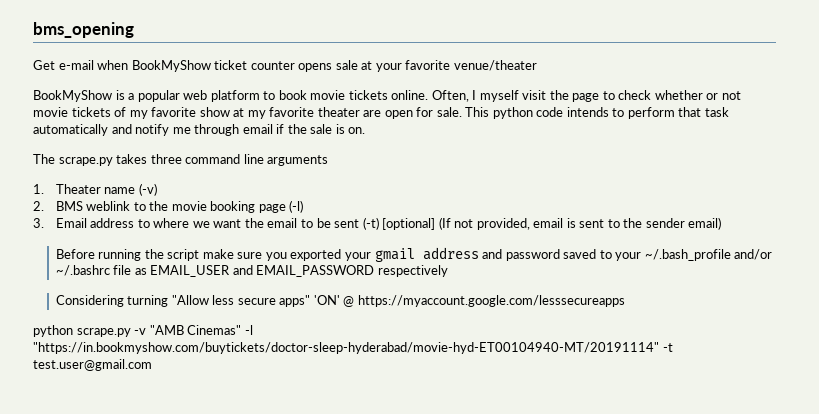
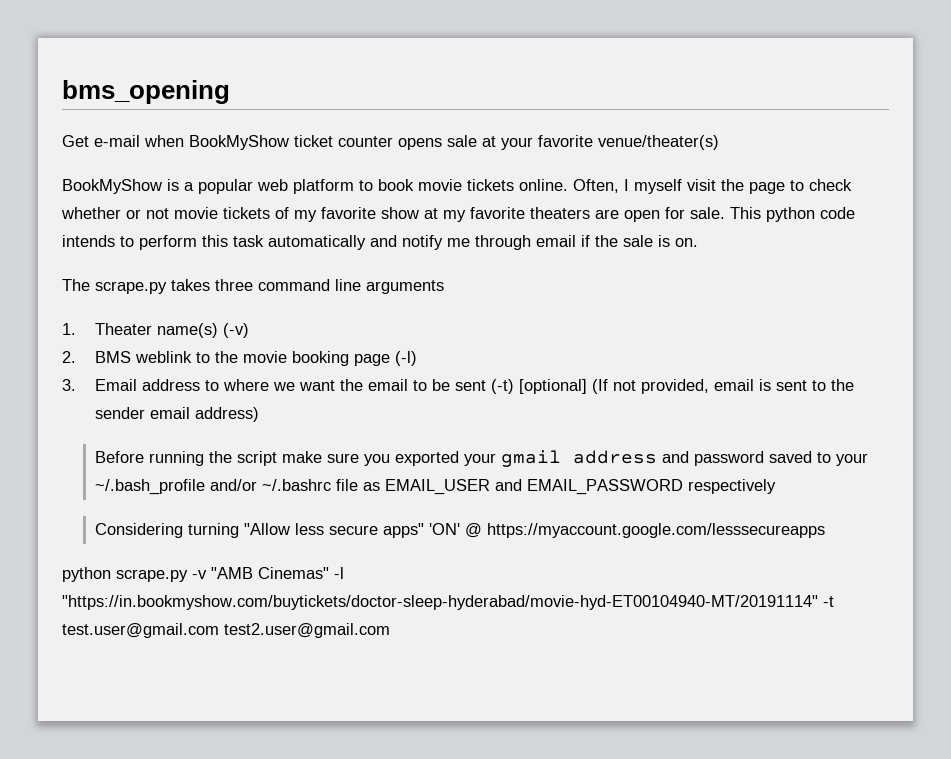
[453,60,537,71] venue/theater -> [598,135,719,150] venue/theater(s)
[317,107,360,117] theater -> [530,207,590,219] theaters
[678,107,702,117] that -> [202,235,228,247] this
[104,187,136,194] name -> [156,323,218,338] name(s)
[688,217,722,230] email) -> [149,407,259,422] email address)
(152, 365) none -> [224,623,390,638] test2.user@gmail.com

